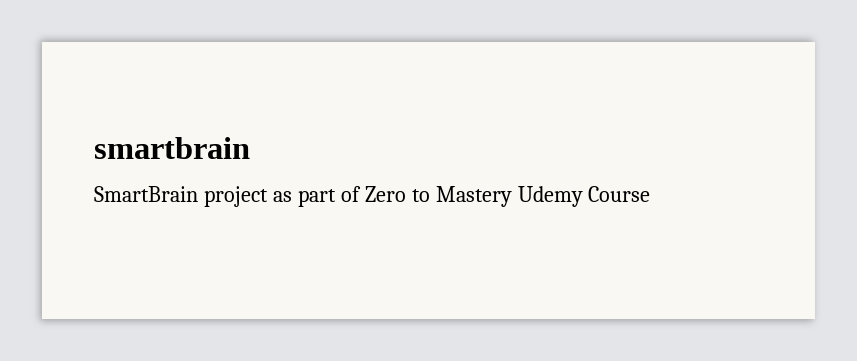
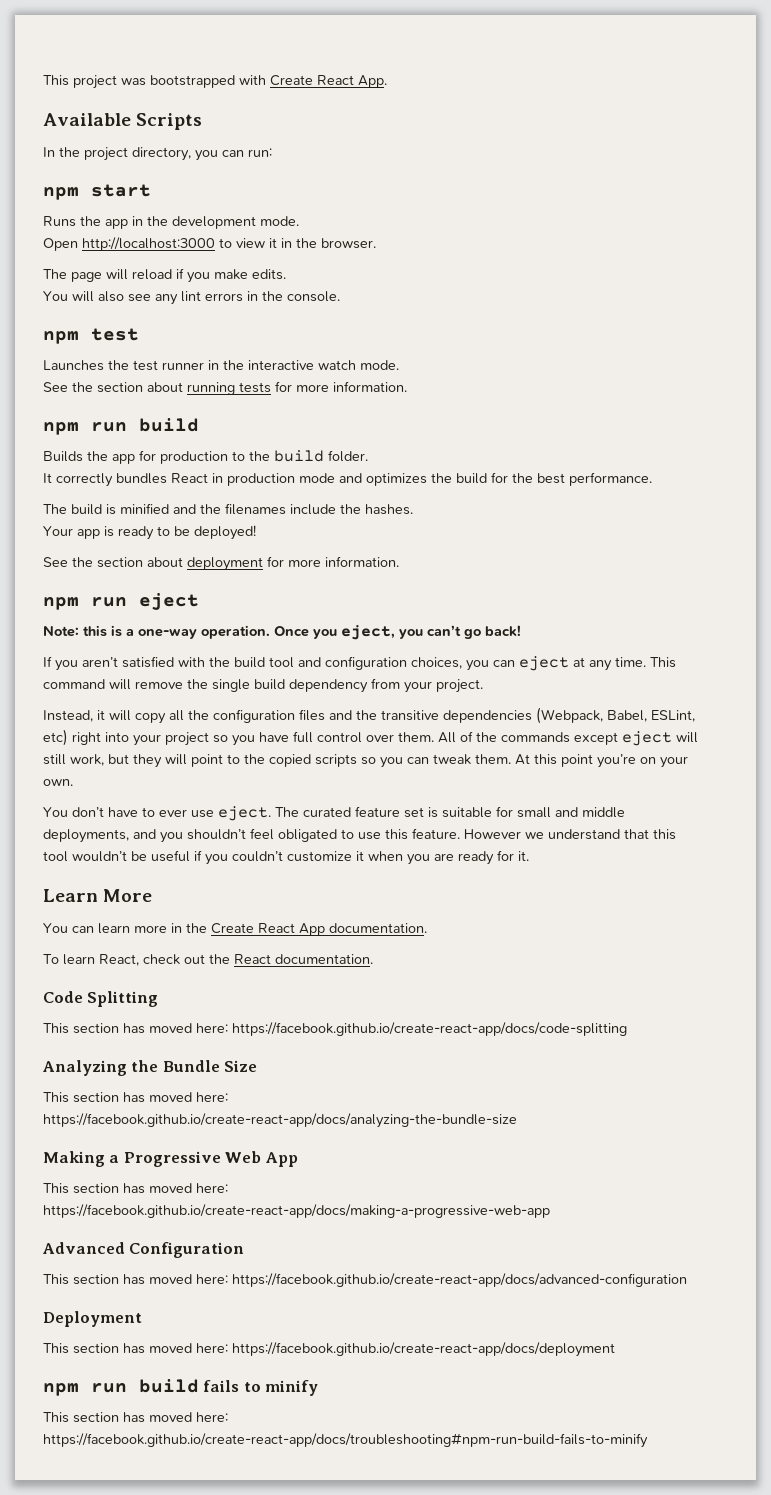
[94,137,250,159] [94,186,651,207] smartbrain // SmartBrain project as part of Zero to Mastery Udemy Course -> [43,75,387,89] [43,113,203,130] [43,147,272,161] [43,184,151,200] [43,216,299,229] [43,237,376,251] [43,268,286,283] [43,291,340,305] [43,328,139,344] [43,360,399,371] [43,381,407,395] [43,418,199,435] [43,450,368,464] [43,472,652,487] [43,503,413,515] [43,525,256,540] [43,556,399,571] [43,593,199,610] [43,625,521,640] [43,656,676,671] [43,678,483,693] [43,707,695,724] [43,729,698,746] [43,754,688,768] [43,779,73,786] [43,806,625,821] [43,828,676,843] [43,850,529,865] [43,889,153,902] [43,923,427,936] [43,954,373,966] [43,991,159,1007] [43,1022,627,1036] [43,1060,258,1076] [43,1092,228,1103] [43,1113,517,1128] [43,1151,298,1167] [43,1183,228,1194] [43,1204,550,1218] [43,1242,245,1258] [43,1273,687,1287] [43,1311,142,1327] [43,1342,615,1357] [43,1379,319,1396] [43,1412,228,1423] [43,1433,648,1448] This project was bootstrapped with Create React App. // Available Scripts // In the project directory, you can run: // npm start // Runs the app in the development mode. // Open http://localhost:3000 to view it in the browser. // The page will reload if you make edits. // You will also see any lint errors in the console. // npm test // Launches the test runner in the interactive watch mode. // See the section about running tests for more information. // npm run build // Builds the app for production to the build folder. // It correctly bundles React in production mode and optimizes the build for the best performance. // The build is minified and the filenames include the hashes. // Your app is ready to be deployed! // See the section about deployment for more information. // npm run eject // Note: this is a one-way operation. Once you eject, you can’t go back! // If you aren’t satisfied with the build tool and configuration choices, you can eject at any time. This command will remove the single build dependency from your project. // Instead, it will copy all the configuration files and the transitive dependencies (Webpack, Babel, ESLint, etc) right into your project so you have full control over them. All of the commands except eject will still work, but they will point to the copied scripts so you can tweak them. At this point you’re on your own. // You don’t have to ever use eject. The curated feature set is suitable for small and middle deployments, and you shouldn’t feel obligated to use this feature. However we understand that this tool wouldn’t be useful if you couldn’t customize it when you are ready for it. // Learn More // You can learn more in the Create React App documentation. // To learn React, check out the React documentation. // Code Splitting // This section has moved here: https://facebook.github.io/create-react-app/docs/code-splitting // Analyzing the Bundle Size // This section has moved here: https://facebook.github.io/create-react-app/docs/analyzing-the-bundle-size // Making a Progressive Web App // This section has moved here: https://facebook.github.io/create-react-app/docs/making-a-progressive-web-app // Advanced Configuration // This section has moved here: https://facebook.github.io/create-react-app/docs/advanced-configuration // Deployment // This section has moved here: https://facebook.github.io/create-react-app/docs/deployment // npm run build fails to minify // This section has moved here: https://facebook.github.io/create-react-app/docs/troubleshooting#npm-run-build-fails-to-minify

